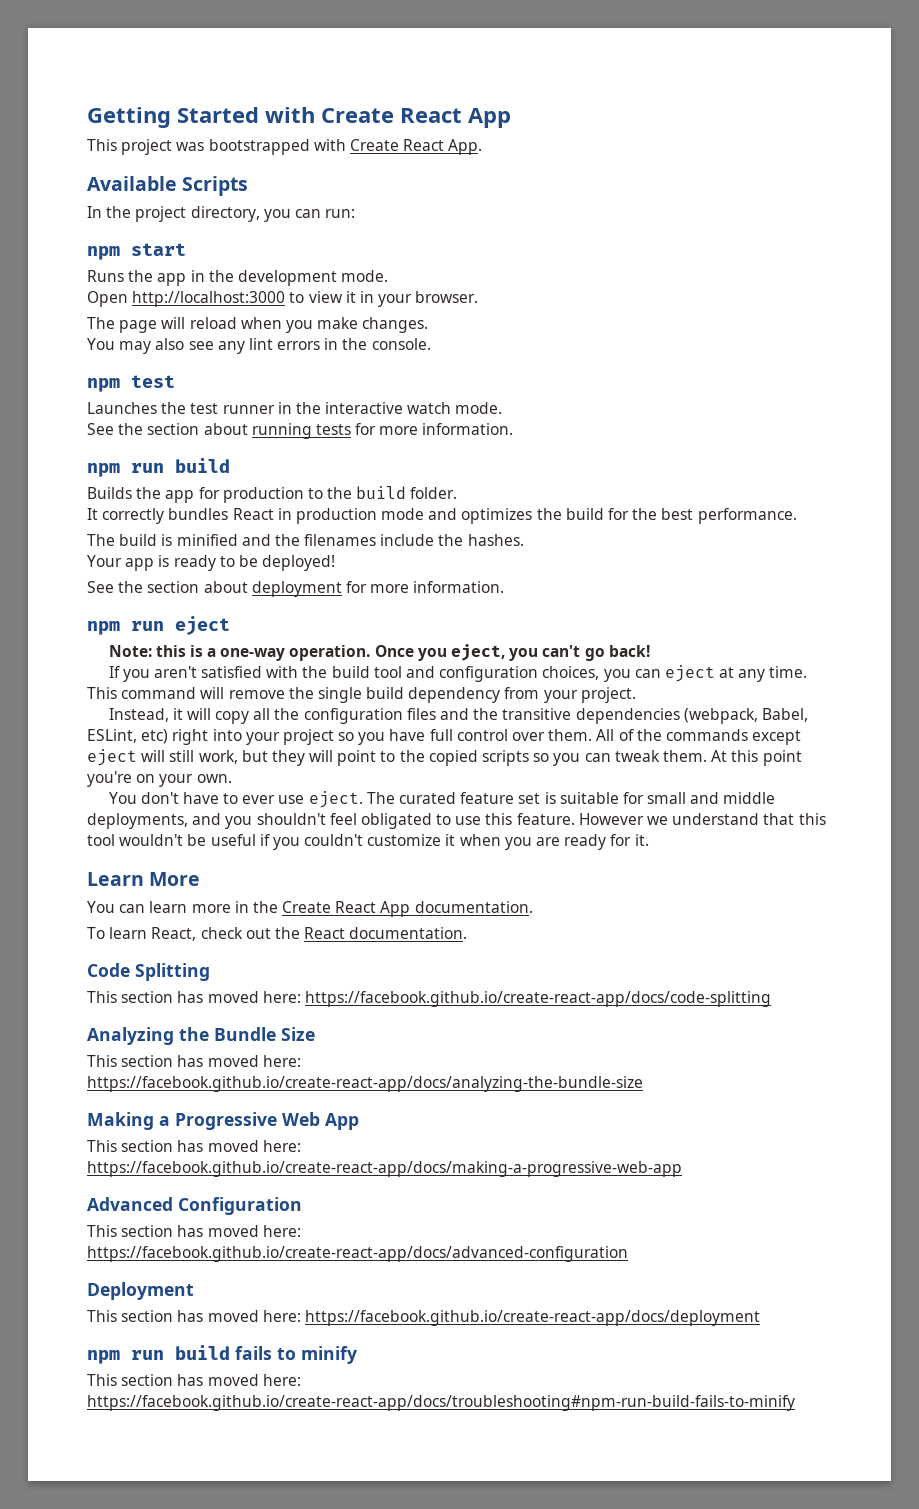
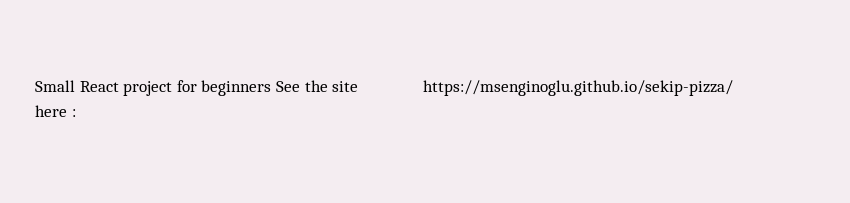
[87,107,511,128] [87,139,483,155] [87,176,249,196] [87,206,356,222] [87,243,186,260] [87,270,389,286] [87,291,479,307] [87,317,429,333] [87,338,431,354] [87,375,175,392] [87,402,503,414] [87,423,514,439] [87,458,230,477] [87,486,458,503] [87,508,797,524] [87,534,524,546] [87,555,336,571] [87,581,505,597] [87,616,230,635] [108,644,650,661] [108,665,808,682] [87,687,636,703] [108,708,808,724] [87,729,802,745] [87,749,802,766] [87,771,232,787] [108,791,776,808] [87,813,826,829] [87,834,649,850] [87,872,201,886] [87,901,533,917] [87,927,468,941] [87,963,210,981] [87,991,771,1007] [87,1027,315,1045] [87,1055,301,1067] [87,1076,643,1092] [87,1112,359,1130] [87,1140,301,1152] [87,1161,682,1177] [87,1197,302,1215] [87,1225,301,1237] [87,1246,628,1262] [87,1282,194,1300] [87,1310,760,1326] [87,1345,357,1364] [87,1374,301,1386] [87,1395,795,1411] Getting Started with Create React App // This project was bootstrapped with Create React App. // Available Scripts // In the project directory, you can run: // npm start // Runs the app in the development mode. // Open http://localhost:3000 to view it in your browser. // The page will reload when you make changes. // You may also see any lint errors in the console. // npm test // Launches the test runner in the interactive watch mode. // See the section about running tests for more information. // npm run build // Builds the app for production to the build folder. // It correctly bundles React in production mode and optimizes the build for the best performance. // The build is minified and the filenames include the hashes. // Your app is ready to be deployed! // See the section about deployment for more information. // npm run eject // Note: this is a one-way operation. Once you eject, you can't go back! // If you aren't satisfied with the build tool and configuration choices, you can eject at any time. This command will remove the single build dependency from your project. // Instead, it will copy all the configuration files and the transitive dependencies (webpack, Babel, ESLint, etc) right into your project so you have full control over them. All of the commands except eject will still work, but they will point to the copied scripts so you can tweak them. At this point you're on your own. // You don't have to ever use eject. The curated feature set is suitable for small and middle deployments, and you shouldn't feel obligated to use this feature. However we understand that this tool wouldn't be useful if you couldn't customize it when you are ready for it. // Learn More // You can learn more in the Create React App documentation. // To learn React, check out the React documentation. // Code Splitting // This section has moved here: https://facebook.github.io/create-react-app/docs/code-splitting // Analyzing the Bundle Size // This section has moved here: https://facebook.github.io/create-react-app/docs/analyzing-the-bundle-size // Making a Progressive Web App // This section has moved here: https://facebook.github.io/create-react-app/docs/making-a-progressive-web-app // Advanced Configuration // This section has moved here: https://facebook.github.io/create-react-app/docs/advanced-configuration // Deployment // This section has moved here: https://facebook.github.io/create-react-app/docs/deployment // npm run build fails to minify // This section has moved here: https://facebook.github.io/create-react-app/docs/troubleshooting#npm-run-build-fails-to-minify -> [35,80,359,96] [35,105,76,117] [423,80,733,96] Small React project for beginners See the site here : https://msenginoglu.github.io/sekip-pizza/

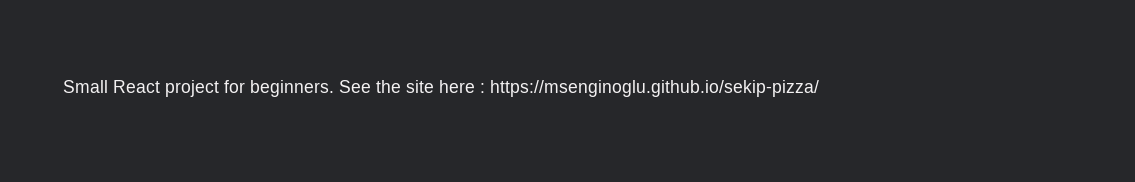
[201,80,272,96] beginners -> [250,80,334,97] beginners.

